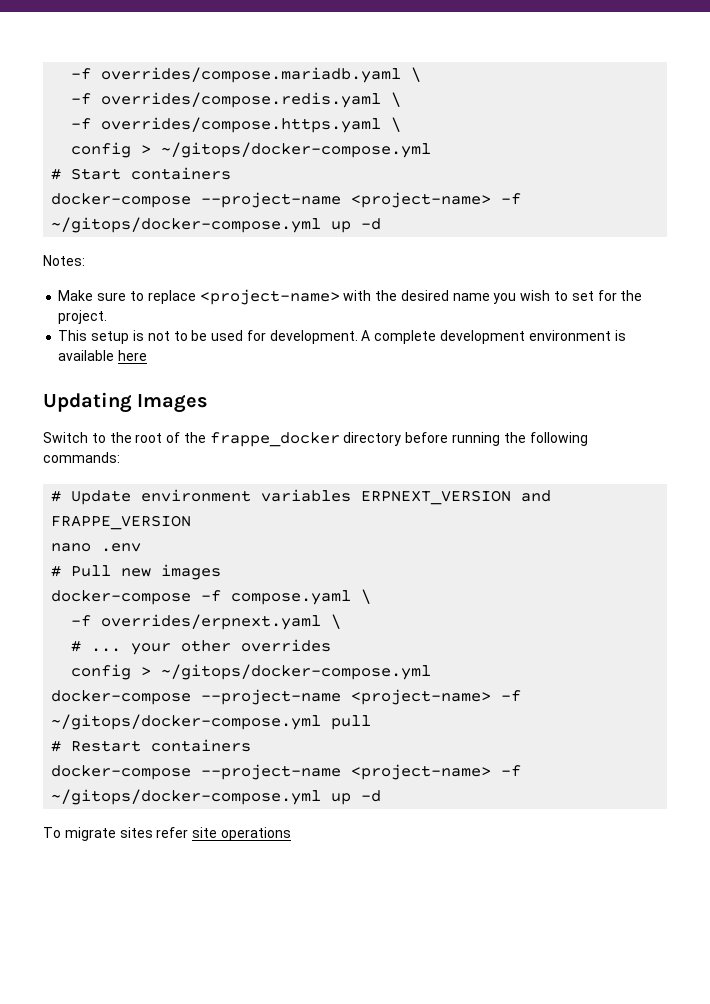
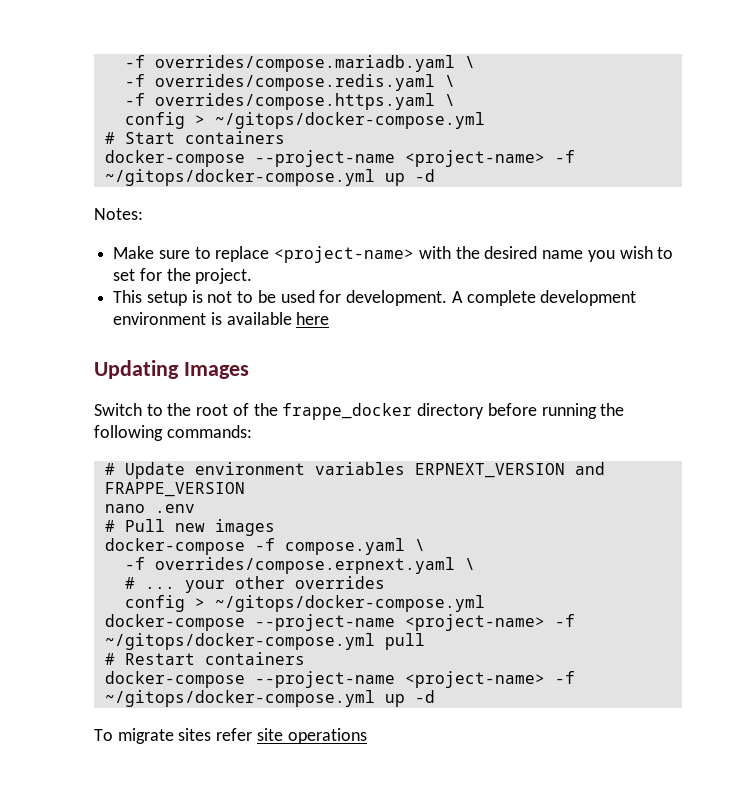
[101,614,322,630] overrides/erpnext.yaml -> [154,557,455,574] overrides/compose.erpnext.yaml

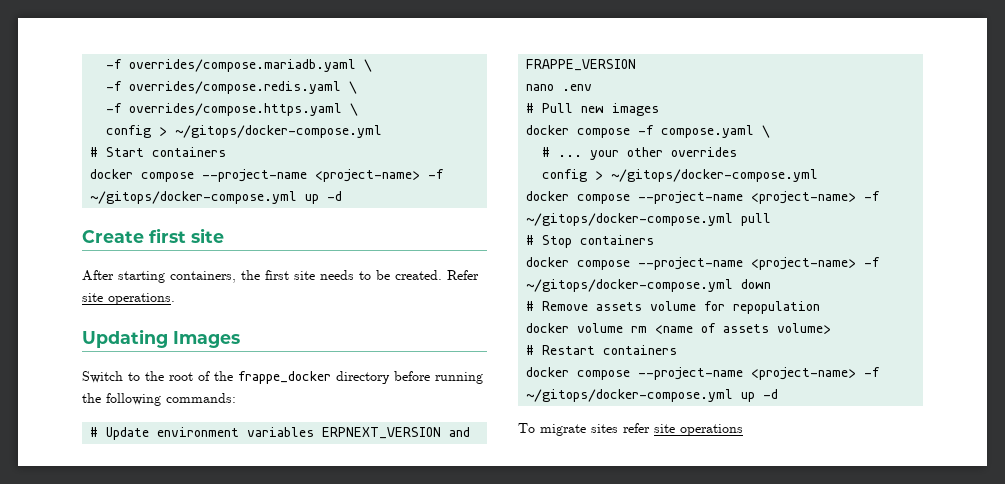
[104,150,575,167] [104,169,435,186] [94,208,143,220] [113,246,674,263] [113,268,253,284] [113,290,637,306] [113,312,330,325] docker-compose --project-name <project-name> -f ~/gitops/docker-compose.yml up -d // Notes: // Make sure to replace <project-name> with the desired name you wish to set for the project. // This setup is not to be used for development. A complete development environment is available here -> [90,169,445,182] [90,191,343,204] [82,228,224,243] [82,270,479,283] [82,293,175,305] docker compose --project-name <project-name> -f ~/gitops/docker-compose.yml up -d // Create first site // After starting containers, the first site needs to be created. Refer site operations.
[104,538,245,555] docker-compose -> [526,125,631,138] docker compose
[124,557,475,574] // -f overrides/compose.erpnext.yaml \ -> (771, 131) none
[104,614,245,631] docker-compose -> [526,191,631,204] docker compose
(425, 641) none -> [526,235,655,248] [526,257,881,270] [526,279,772,292] [526,301,821,314] [526,323,832,334] // # Stop containers // docker compose --project-name <project-name> -f ~/gitops/docker-compose.yml down // # Remove assets volume for repopulation // docker volume rm <name of assets volume>
[104,671,245,688] docker-compose -> [526,367,631,380] docker compose

